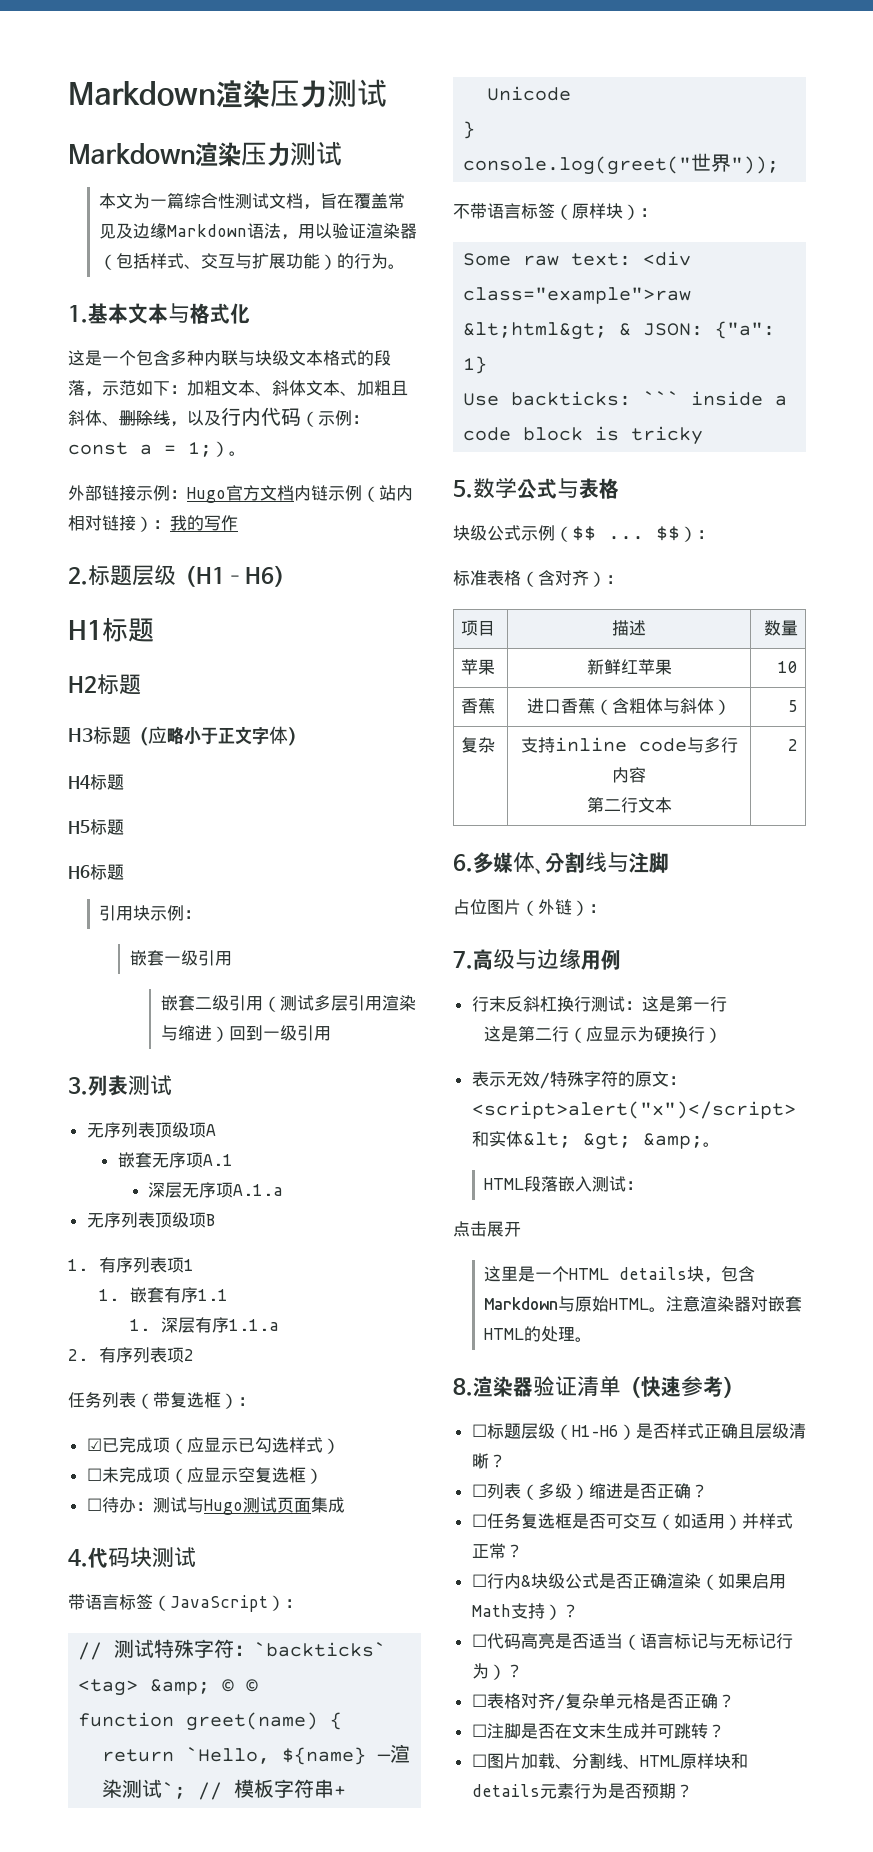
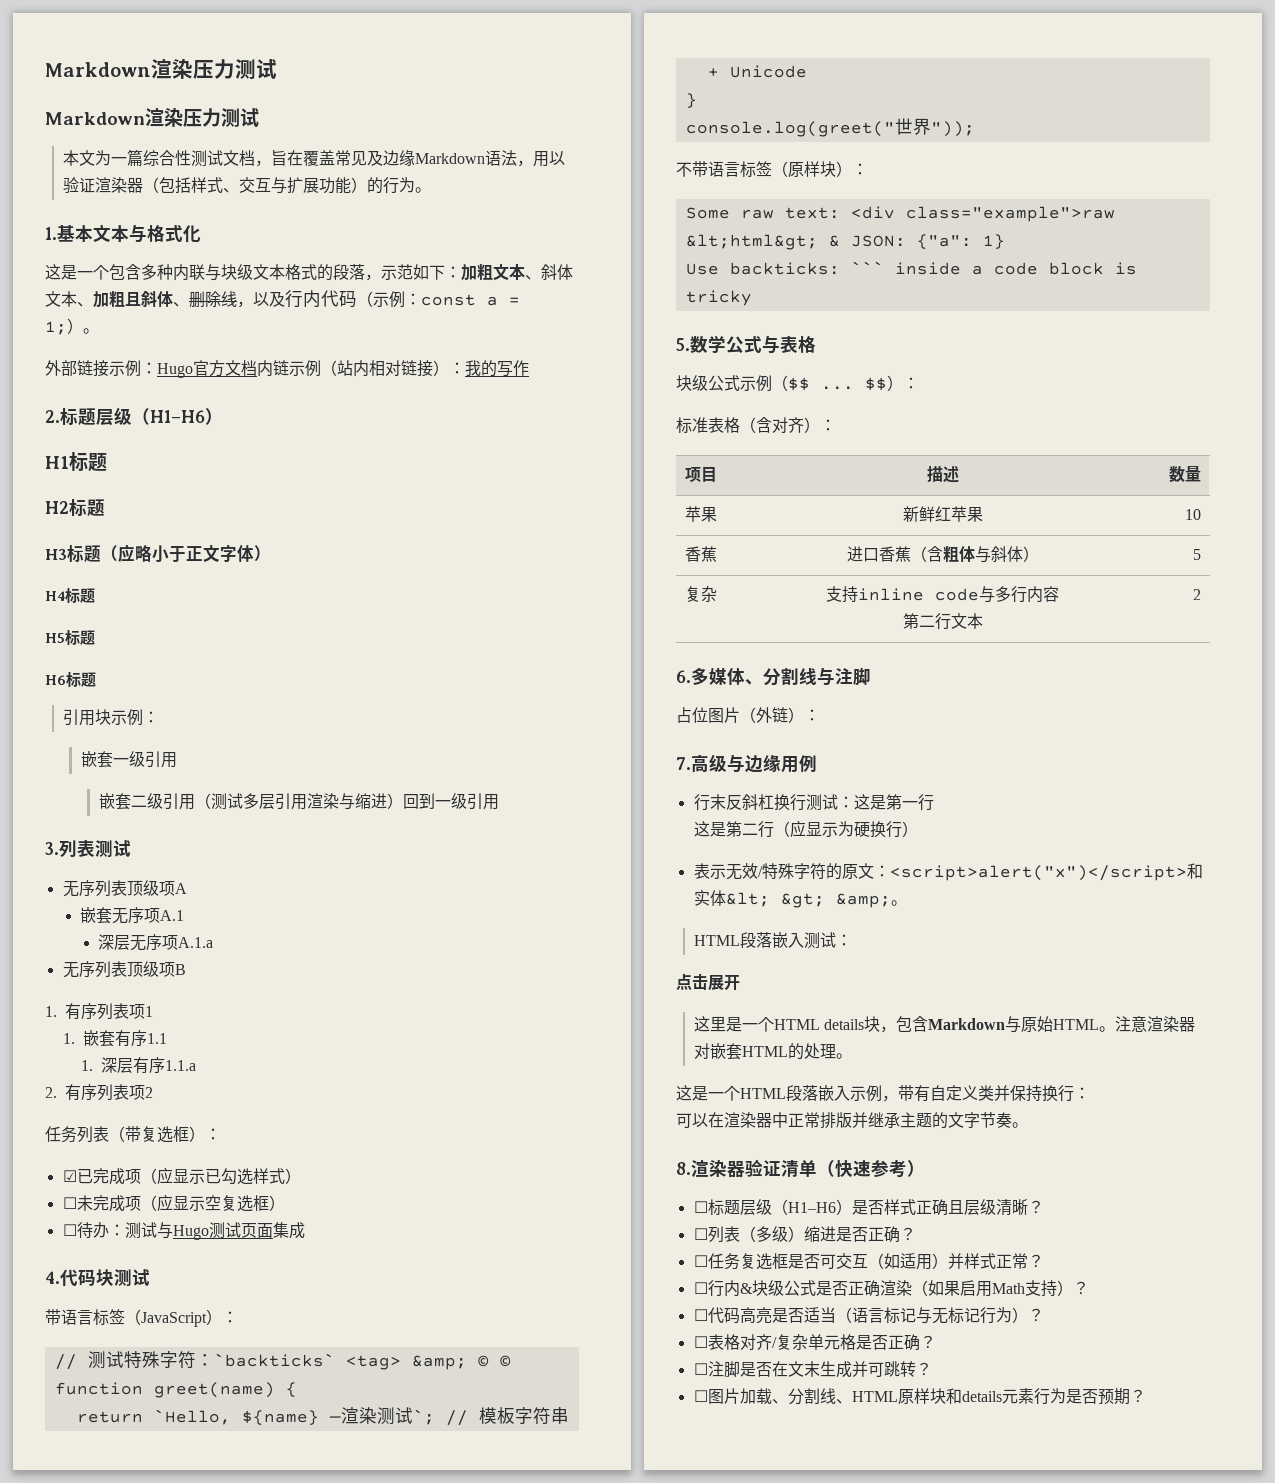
(592, 1339) none -> [676,1085,1090,1102] [676,1112,1028,1129] // 这是一个HTML段落嵌入示例，带有自定义类并保持换行： // 可以在渲染器中正常排版并继承主题的文字节奏。

